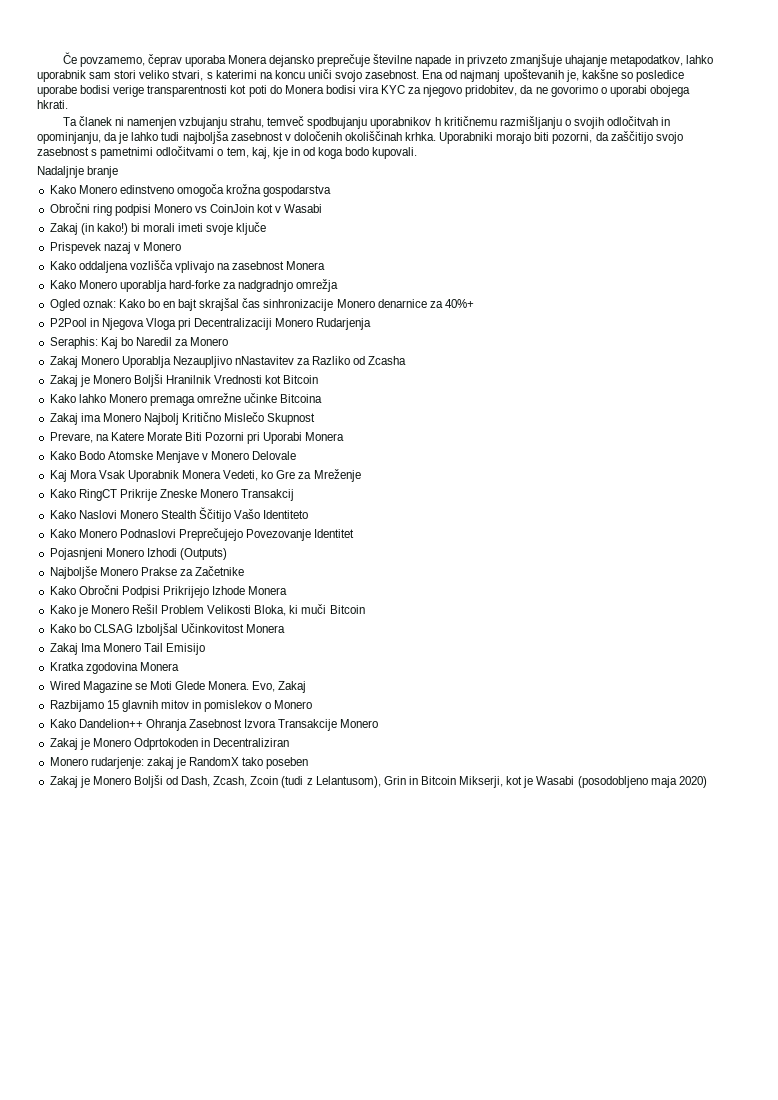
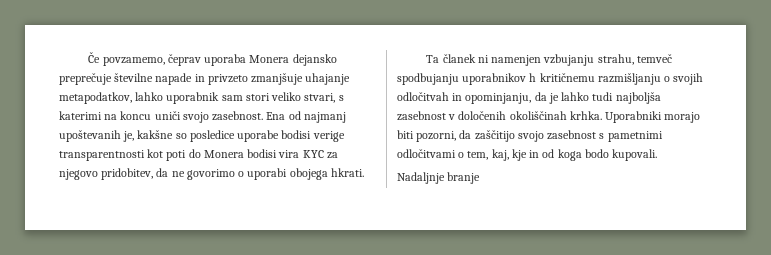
[49,184,332,197] [49,203,323,216] [49,222,267,235] [49,242,181,254] [49,260,326,273] [49,279,339,292] [49,298,474,311] [49,318,372,330] [49,337,229,349] [49,356,407,368] [49,374,319,387] [49,393,323,406] [49,412,316,425] [49,432,345,444] [49,451,297,463] [49,469,361,482] [49,489,295,501] [49,507,309,522] [49,528,355,541] [49,548,227,560] [49,566,245,579] [49,585,288,598] [49,604,365,617] [49,623,286,636] [49,643,206,655] [49,662,179,674] [49,681,307,693] [49,700,313,712] [49,719,379,731] [49,738,290,750] [49,757,309,769] [49,775,707,788] // Kako Monero edinstveno omogoča krožna gospodarstva // Obročni ring podpisi Monero vs CoinJoin kot v Wasabi // Zakaj (in kako!) bi morali imeti svoje ključe // Prispevek nazaj v Monero // Kako oddaljena vozlišča vplivajo na zasebnost Monera // Kako Monero uporablja hard-forke za nadgradnjo omrežja // Ogled oznak: Kako bo en bajt skrajšal čas sinhronizacije Monero denarnice za 40%+ // P2Pool in Njegova Vloga pri Decentralizaciji Monero Rudarjenja // Seraphis: Kaj bo Naredil za Monero // Zakaj Monero Uporablja Nezaupljivo nNastavitev za Razliko od Zcasha // Zakaj je Monero Boljši Hranilnik Vrednosti kot Bitcoin // Kako lahko Monero premaga omrežne učinke Bitcoina // Zakaj ima Monero Najbolj Kritično Mislečo Skupnost // Prevare, na Katere Morate Biti Pozorni pri Uporabi Monera // Kako Bodo Atomske Menjave v Monero Delovale // Kaj Mora Vsak Uporabnik Monera Vedeti, ko Gre za Mreženje // Kako RingCT Prikrije Zneske Monero Transakcij // Kako Naslovi Monero Stealth Ščitijo Vašo Identiteto // Kako Monero Podnaslovi Preprečujejo Povezovanje Identitet // Pojasnjeni Monero Izhodi (Outputs) // Najboljše Monero Prakse za Začetnike // Kako Obročni Podpisi Prikrijejo Izhode Monera // Kako je Monero Rešil Problem Velikosti Bloka, ki muči Bitcoin // Kako bo CLSAG Izboljšal Učinkovitost Monera // Zakaj Ima Monero Tail Emisijo // Kratka zgodovina Monera // Wired Magazine se Moti Glede Monera. Evo, Zakaj // Razbijamo 15 glavnih mitov in pomislekov o Monero // Kako Dandelion++ Ohranja Zasebnost Izvora Transakcije Monero // Zakaj je Monero Odprtokoden in Decentraliziran // Monero rudarjenje: zakaj je RandomX tako poseben // Zakaj je Monero Boljši od Dash, Zcash, Zcoin (tudi z Lelantusom), Grin in Bitcoin Mikserji, kot je Wasabi (posodobljeno maja 2020) -> (481, 178) none

